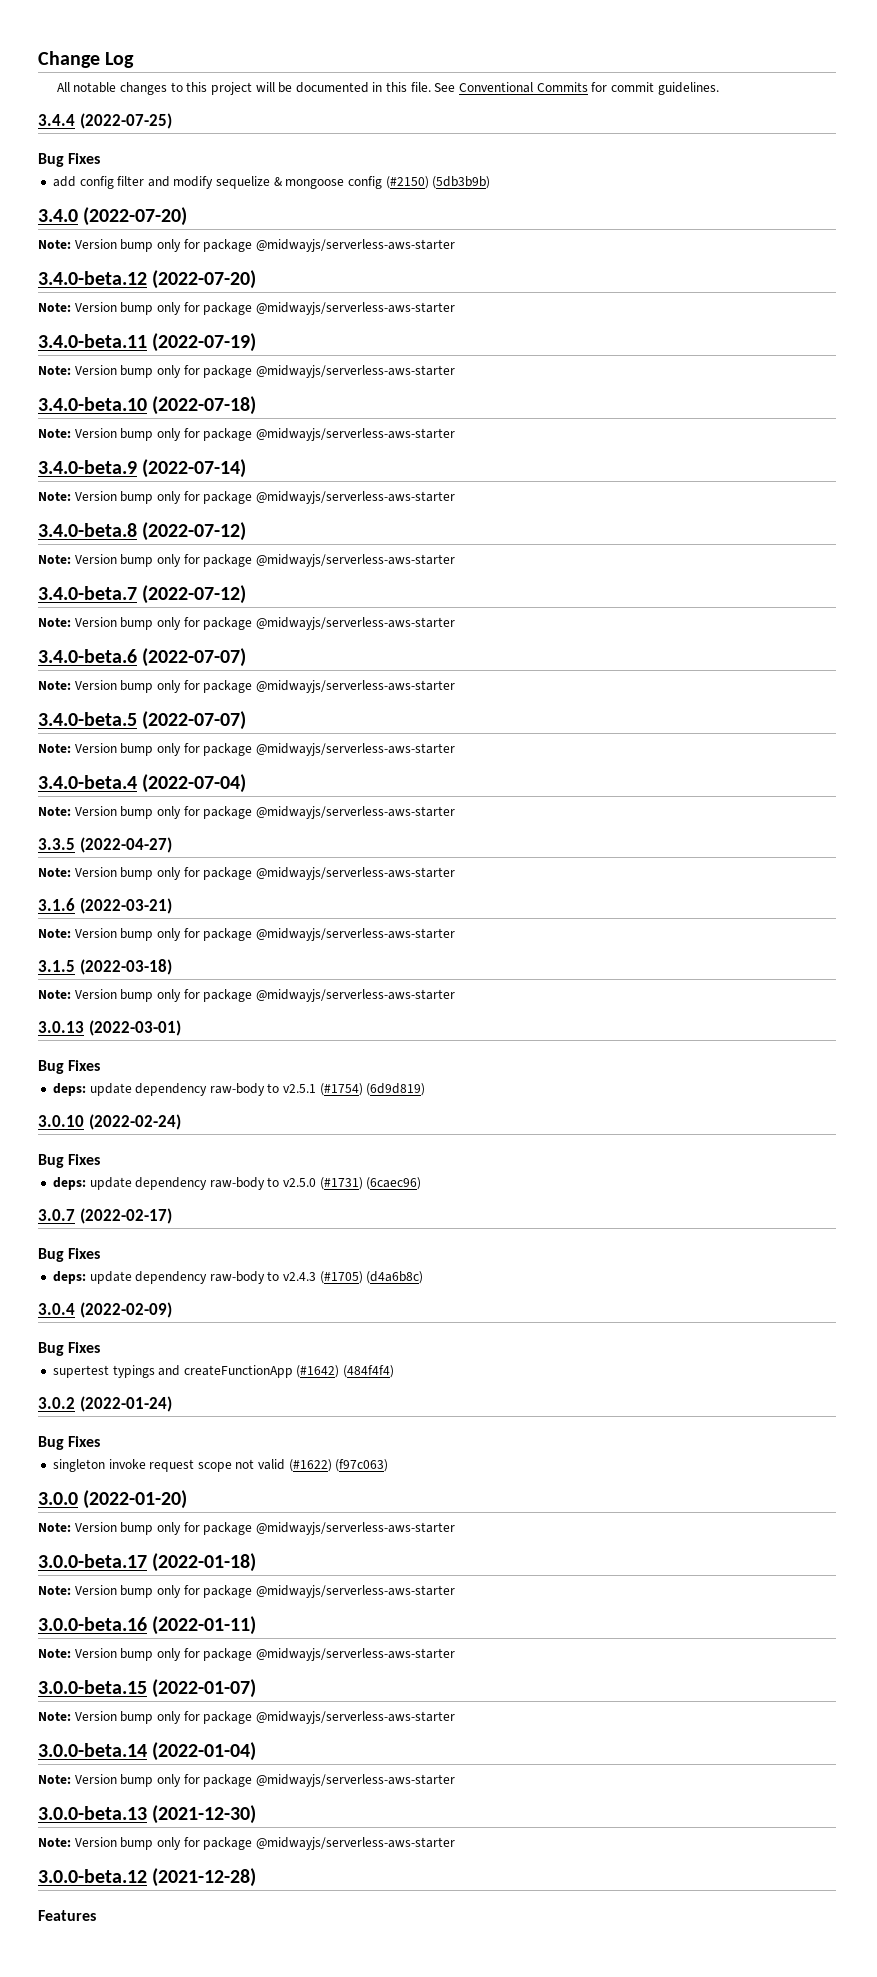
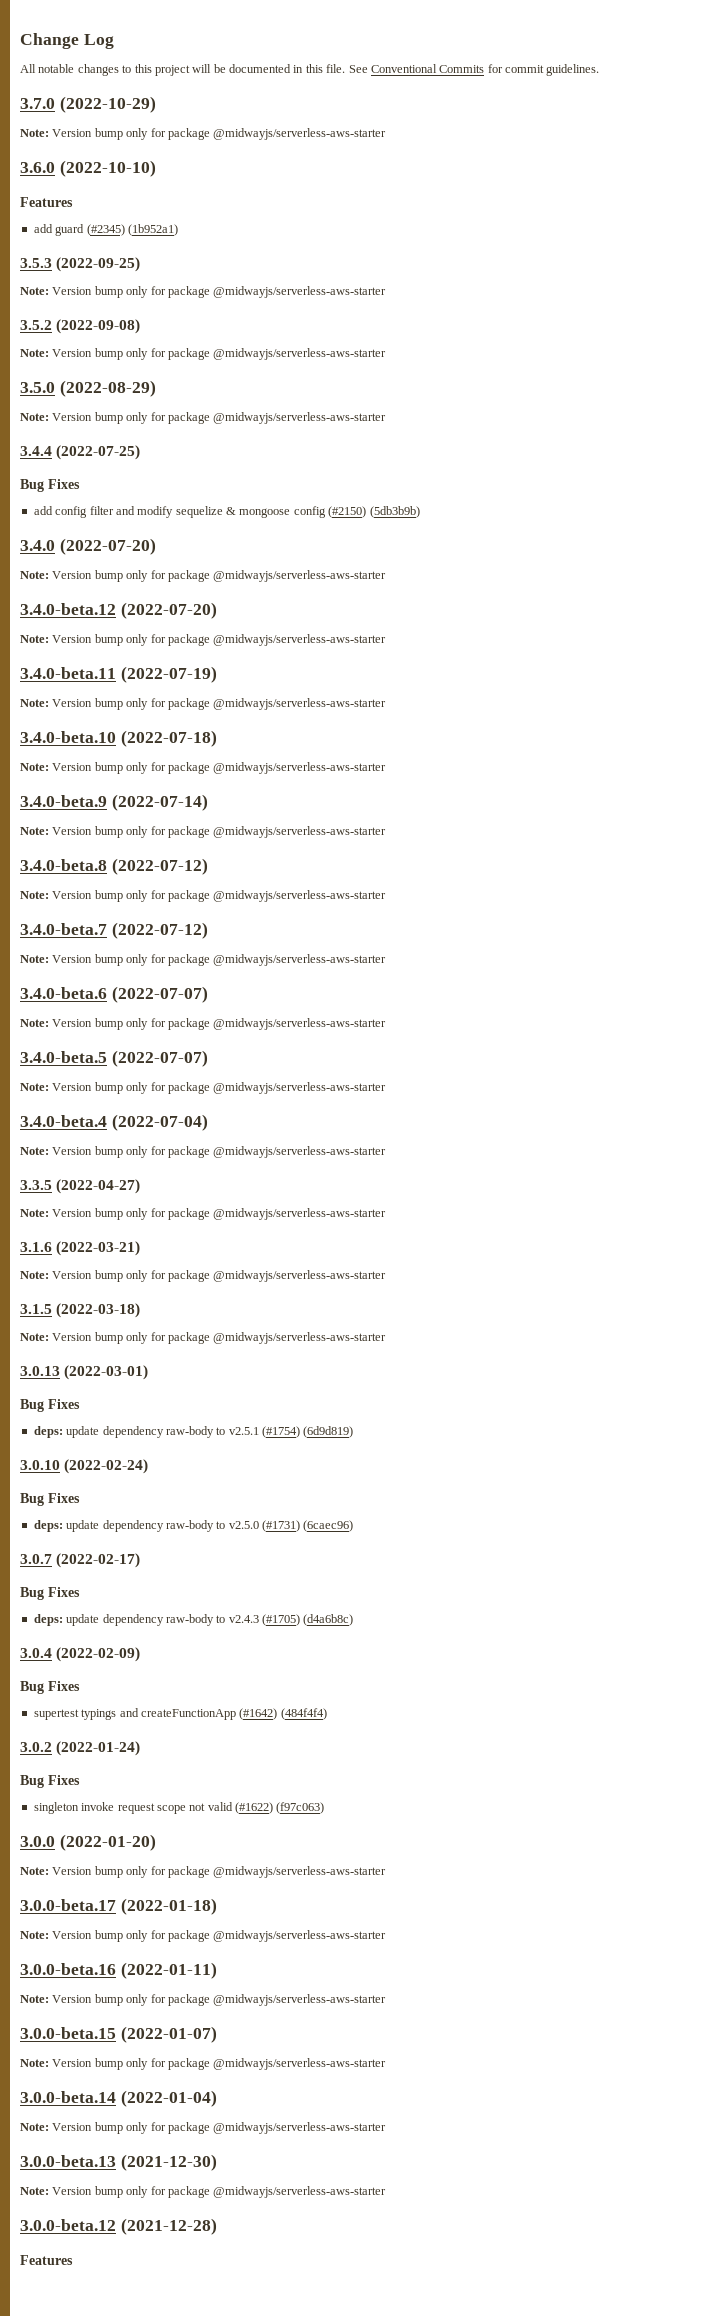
(719, 88) none -> [20,96,156,113] [20,128,387,140] [20,160,156,177] [20,197,73,207] [33,224,178,236] [20,257,141,272] [20,286,387,298] [20,319,141,334] [20,348,387,360] [20,380,156,397] [20,412,387,424] // 3.7.0 (2022-10-29) // Note: Version bump only for package @midwayjs/serverless-aws-starter // 3.6.0 (2022-10-10) // Features // add guard (#2345) (1b952a1) // 3.5.3 (2022-09-25) // Note: Version bump only for package @midwayjs/serverless-aws-starter // 3.5.2 (2022-09-08) // Note: Version bump only for package @midwayjs/serverless-aws-starter // 3.5.0 (2022-08-29) // Note: Version bump only for package @midwayjs/serverless-aws-starter

